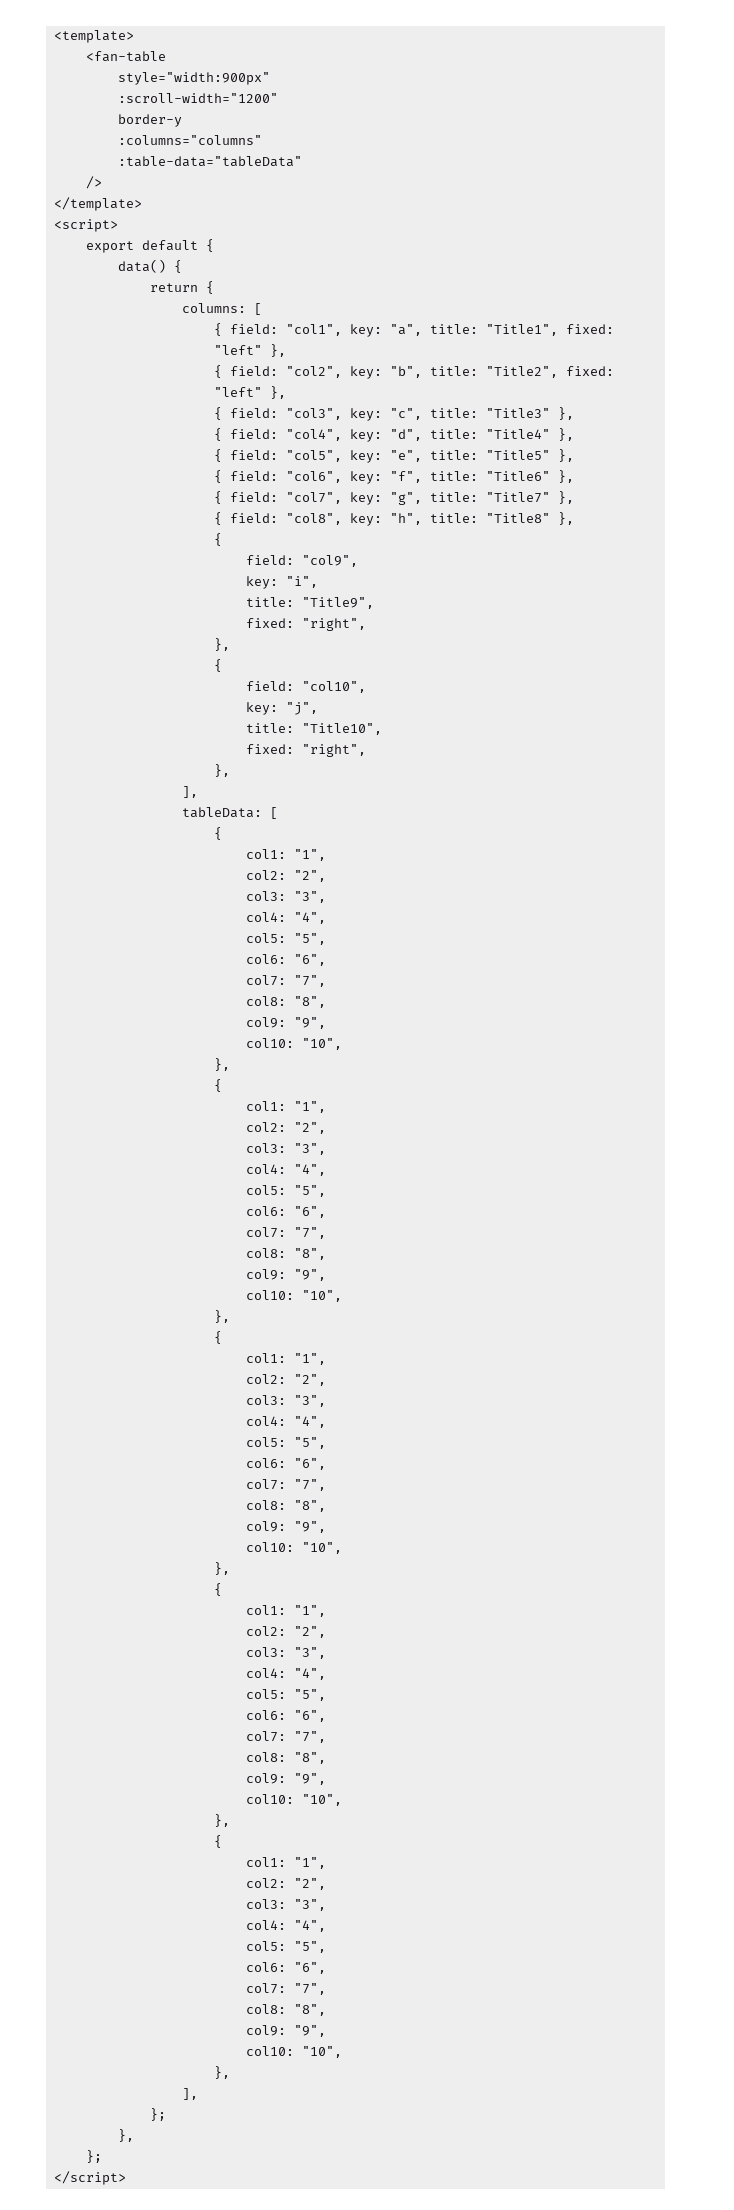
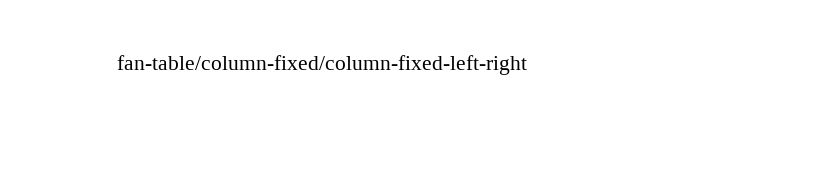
[54,30,135,43] [86,51,167,62] [118,72,271,85] [118,93,279,103] [118,114,183,127] [118,135,263,145] [118,156,303,167] [86,176,103,189] [54,197,143,211] [54,219,119,232] [86,239,215,253] [118,259,183,273] [150,281,215,294] [182,303,263,315] [214,323,615,337] [214,344,287,357] [214,365,615,379] [214,386,287,399] [214,407,575,421] [214,428,575,442] [214,449,575,463] [214,470,575,484] [214,491,575,505] [214,512,575,526] [214,533,223,546] [246,555,359,567] [246,576,319,589] [246,597,375,609] [246,618,367,631] [214,638,231,651] [214,659,223,672] [246,681,367,693] [246,702,319,715] [246,723,383,735] [246,744,367,757] [214,764,231,777] [182,786,199,798] [182,807,279,819] [214,827,223,840] [246,849,327,861] [246,870,327,882] [246,891,327,903] [246,912,327,924] [246,933,327,945] [246,954,327,966] [246,975,327,987] [246,996,327,1008] [246,1017,327,1029] [246,1038,343,1050] [214,1058,231,1071] [214,1079,223,1092] [246,1101,327,1113] [246,1122,327,1134] [246,1143,327,1155] [246,1164,327,1176] [246,1185,327,1197] [246,1206,327,1218] [246,1227,327,1239] [246,1248,327,1260] [246,1269,327,1281] [246,1290,343,1302] [214,1310,231,1323] [214,1331,223,1344] [246,1353,327,1365] [246,1374,327,1386] [246,1395,327,1407] [246,1416,327,1428] [246,1437,327,1449] [246,1458,327,1470] [246,1479,327,1491] [246,1500,327,1512] [246,1521,327,1533] [246,1542,343,1554] [214,1562,231,1575] [214,1583,223,1596] [246,1605,327,1617] [246,1626,327,1638] [246,1647,327,1659] [246,1668,327,1680] [246,1689,327,1701] [246,1710,327,1722] [246,1731,327,1743] [246,1752,327,1764] [246,1773,327,1785] [246,1794,343,1806] [214,1814,231,1827] [214,1835,223,1848] [246,1857,327,1869] [246,1878,327,1890] [246,1899,327,1911] [246,1920,327,1932] [246,1941,327,1953] [246,1962,327,1974] [246,1983,327,1995] [246,2004,327,2016] [246,2025,327,2037] [246,2046,343,2058] [214,2066,231,2079] [182,2088,199,2100] [150,2108,167,2121] [118,2129,135,2142] [86,2150,103,2163] [54,2171,127,2185] <template> // <fan-table // style="width:900px" // :scroll-width="1200" // border-y // :columns="columns" // :table-data="tableData" // /> // </template> // <script> // export default { // data() { // return { // columns: [ // { field: "col1", key: "a", title: "Title1", fixed: "left" }, // { field: "col2", key: "b", title: "Title2", fixed: "left" }, // { field: "col3", key: "c", title: "Title3" }, // { field: "col4", key: "d", title: "Title4" }, // { field: "col5", key: "e", title: "Title5" }, // { field: "col6", key: "f", title: "Title6" }, // { field: "col7", key: "g", title: "Title7" }, // { field: "col8", key: "h", title: "Title8" }, // { // field: "col9", // key: "i", // title: "Title9", // fixed: "right", // }, // { // field: "col10", // key: "j", // title: "Title10", // fixed: "right", // }, // ], // tableData: [ // { // col1: "1", // col2: "2", // col3: "3", // col4: "4", // col5: "5", // col6: "6", // col7: "7", // col8: "8", // col9: "9", // col10: "10", // }, // { // col1: "1", // col2: "2", // col3: "3", // col4: "4", // col5: "5", // col6: "6", // col7: "7", // col8: "8", // col9: "9", // col10: "10", // }, // { // col1: "1", // col2: "2", // col3: "3", // col4: "4", // col5: "5", // col6: "6", // col7: "7", // col8: "8", // col9: "9", // col10: "10", // }, // { // col1: "1", // col2: "2", // col3: "3", // col4: "4", // col5: "5", // col6: "6", // col7: "7", // col8: "8", // col9: "9", // col10: "10", // }, // { // col1: "1", // col2: "2", // col3: "3", // col4: "4", // col5: "5", // col6: "6", // col7: "7", // col8: "8", // col9: "9", // col10: "10", // }, // ], // }; // }, // }; // </script> -> [117,55,527,75] fan-table/column-fixed/column-fixed-left-right

